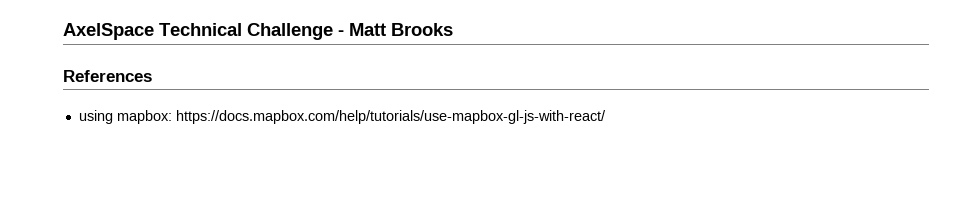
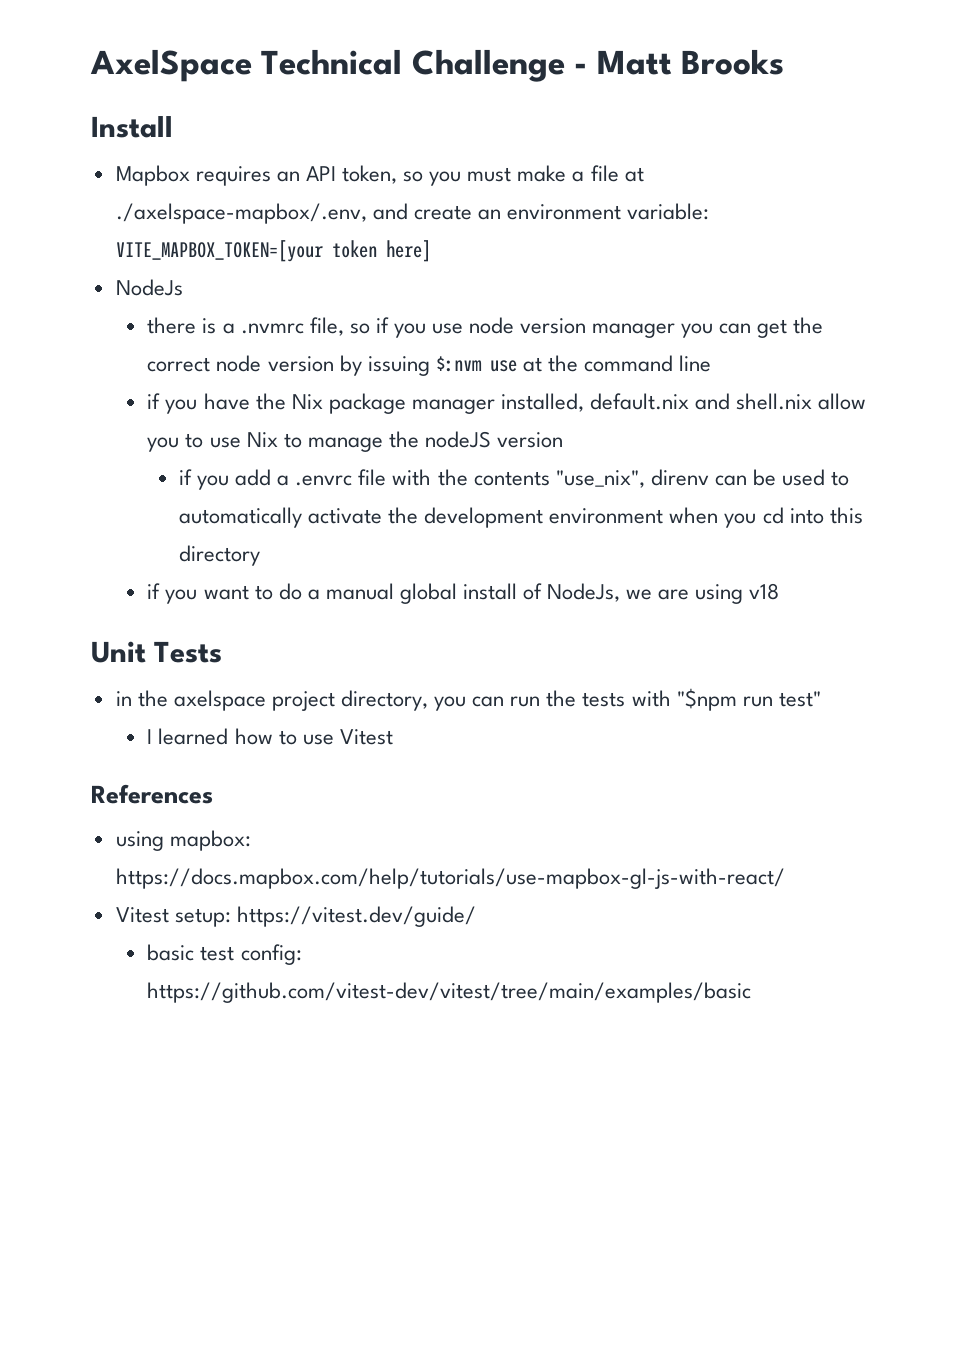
[63,70,152,82] [78,110,606,124] References // using mapbox: https://docs.mapbox.com/help/tutorials/use-mapbox-gl-js-with-react/ -> [91,116,173,138] [115,165,644,186] [115,203,710,224] [115,240,431,262] [115,279,183,296] [147,317,824,338] [147,355,712,376] [147,393,867,414] [147,431,563,452] [178,469,850,490] [178,507,863,528] [178,545,260,566] [147,583,780,604] [91,641,223,663] [115,688,821,711] [147,728,393,745] [91,784,213,804] [115,830,251,851] [115,868,785,889] [115,906,476,927] [147,944,302,965] [147,982,752,1003] Install // Mapbox requires an API token, so you must make a file at ./axelspace-mapbox/.env, and create an environment variable: VITE_MAPBOX_TOKEN=[your token here] // NodeJs // there is a .nvmrc file, so if you use node version manager you can get the correct node version by issuing $:nvm use at the command line // if you have the Nix package manager installed, default.nix and shell.nix allow you to use Nix to manage the nodeJS version // if you add a .envrc file with the contents "use_nix", direnv can be used to automatically activate the development environment when you cd into this directory // if you want to do a manual global install of NodeJs, we are using v18 // Unit Tests // in the axelspace project directory, you can run the tests with "$npm run test" // I learned how to use Vitest // References // using mapbox: https://docs.mapbox.com/help/tutorials/use-mapbox-gl-js-with-react/ // Vitest setup: https://vitest.dev/guide/ // basic test config: https://github.com/vitest-dev/vitest/tree/main/examples/basic

